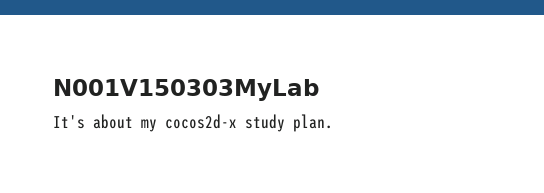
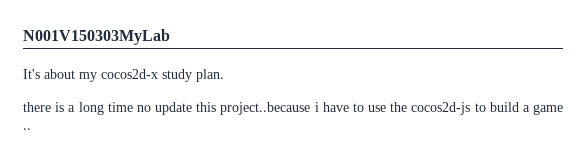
(333, 123) none -> [23,102,564,115] [23,128,31,130] // there is a long time no update this project..because i have to use the cocos2d-js to build a game ..

